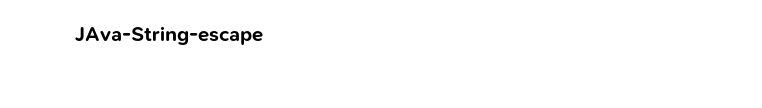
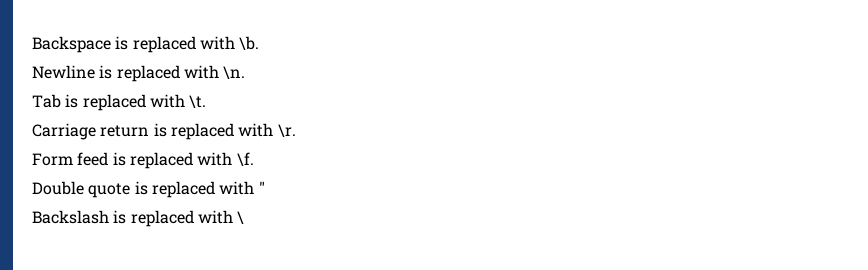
[75,26,263,45] JAva-String-escape -> [32,36,260,53] [32,65,246,82] [32,94,207,111] [32,123,296,140] [32,152,254,169] [32,181,265,198] [32,210,245,227] Backspace is replaced with \b. // Newline is replaced with \n. // Tab is replaced with \t. // Carriage return is replaced with \r. // Form feed is replaced with \f. // Double quote is replaced with " // Backslash is replaced with \

